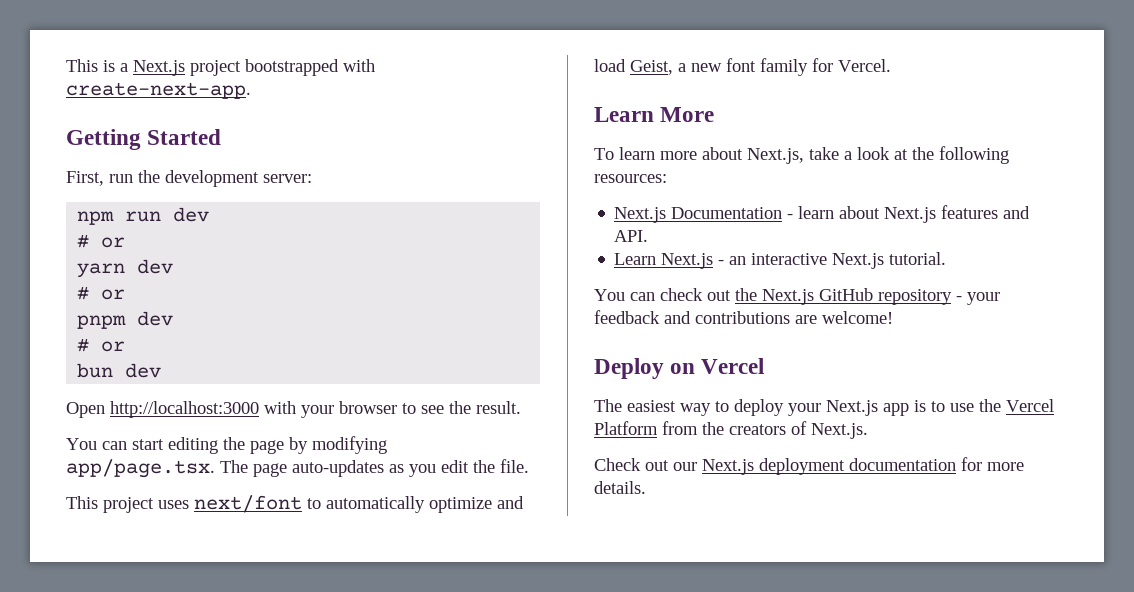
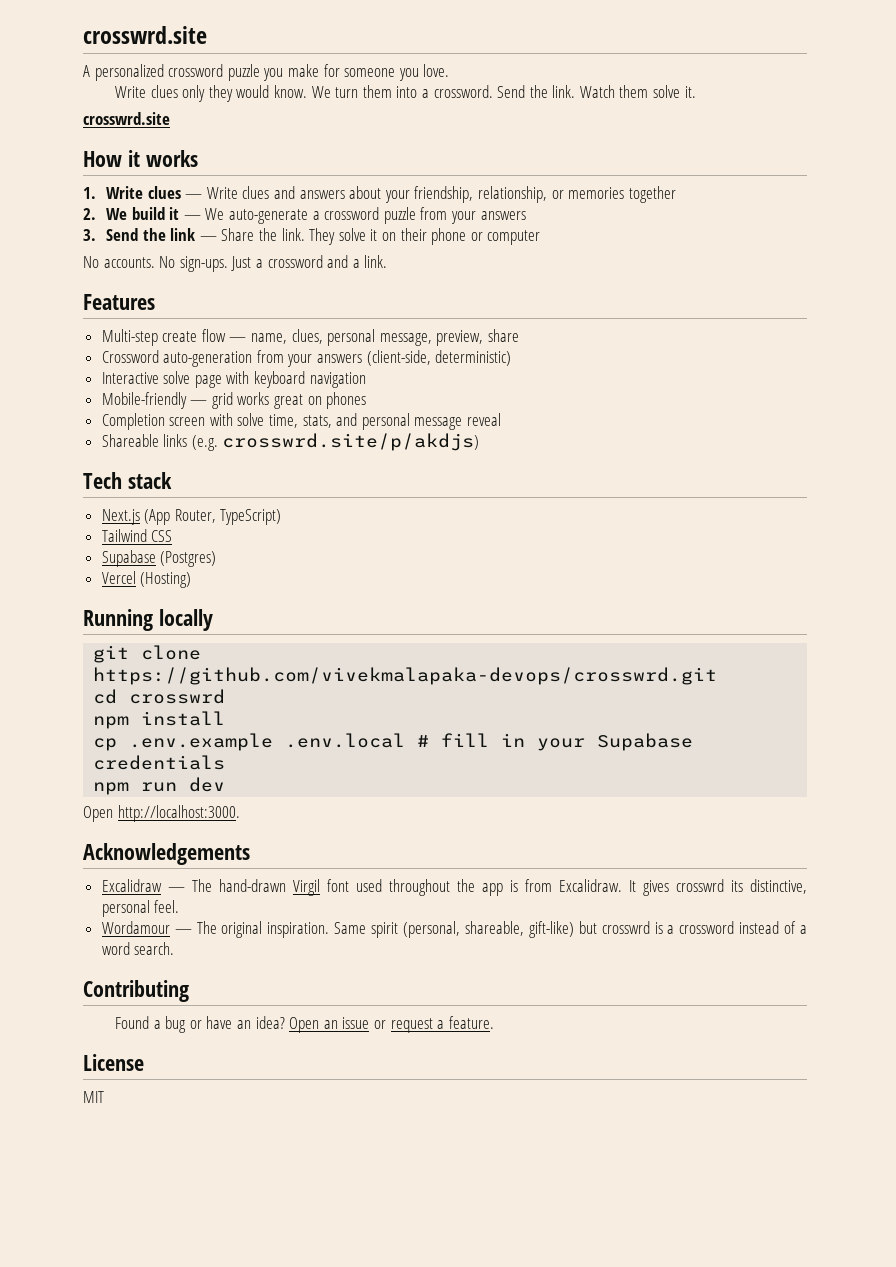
[66,59,375,76] [66,82,251,99] [66,129,222,150] [66,170,312,187] [77,207,210,225] [77,234,126,248] [77,259,174,278] [77,286,126,300] [77,311,174,329] [77,338,126,352] [77,363,162,378] [66,401,521,418] [66,436,387,454] [66,459,529,478] [66,495,524,513] [594,58,891,76] [594,107,715,122] [594,146,1009,164] [594,174,667,183] [614,205,1031,223] [614,230,649,242] [614,252,947,269] [594,288,1000,305] [594,310,893,324] [594,358,765,379] [594,399,1054,416] [594,421,868,439] [594,457,1024,475] [594,481,646,494] This is a Next.js project bootstrapped with create-next-app. // Getting Started // First, run the development server: // npm run dev // # or // yarn dev // # or // pnpm dev // # or // bun dev // Open http://localhost:3000 with your browser to see the result. // You can start editing the page by modifying app/page.tsx. The page auto-updates as you edit the file. // This project uses next/font to automatically optimize and load Geist, a new font family for Vercel. // Learn More // To learn more about Next.js, take a look at the following resources: // Next.js Documentation - learn about Next.js features and API. // Learn Next.js - an interactive Next.js tutorial. // You can check out the Next.js GitHub repository - your feedback and contributions are welcome! // Deploy on Vercel // The easiest way to deploy your Next.js app is to use the Vercel Platform from the creators of Next.js. // Check out our Next.js deployment documentation for more details. -> [83,26,207,44] [83,64,450,81] [115,85,696,102] [83,112,170,125] [83,150,198,167] [83,186,676,203] [83,207,526,224] [83,228,541,245] [83,255,388,272] [83,294,155,310] [101,329,520,346] [101,350,512,367] [101,371,366,388] [101,392,367,409] [101,413,502,430] [101,433,480,451] [83,472,172,489] [101,509,282,525] [101,529,173,542] [101,550,217,567] [101,571,192,588] [83,609,213,631] [93,645,202,663] [93,667,718,685] [93,689,226,704] [93,711,226,729] [93,733,694,751] [93,755,226,770] [93,777,226,795] [83,805,240,822] [83,843,250,865] [101,879,807,896] [101,900,180,917] [101,921,807,938] [101,942,175,955] [83,980,189,1002] [115,1016,494,1033] [83,1054,144,1071] [83,1091,104,1103] crosswrd.site // A personalized crossword puzzle you make for someone you love. // Write clues only they would know. We turn them into a crossword. Send the link. Watch them solve it. // crosswrd.site // How it works // 1. Write clues — Write clues and answers about your friendship, relationship, or memories together // 2. We build it — We auto-generate a crossword puzzle from your answers // 3. Send the link — Share the link. They solve it on their phone or computer // No accounts. No sign-ups. Just a crossword and a link. // Features // Multi-step create flow — name, clues, personal message, preview, share // Crossword auto-generation from your answers (client-side, deterministic) // Interactive solve page with keyboard navigation // Mobile-friendly — grid works great on phones // Completion screen with solve time, stats, and personal message reveal // Shareable links (e.g. crosswrd.site/p/akdjs) // Tech stack // Next.js (App Router, TypeScript) // Tailwind CSS // Supabase (Postgres) // Vercel (Hosting) // Running locally // git clone https://github.com/vivekmalapaka-devops/crosswrd.git // cd crosswrd // npm install // cp .env.example .env.local # fill in your Supabase credentials // npm run dev // Open http://localhost:3000. // Acknowledgements // Excalidraw — The hand-drawn Virgil font used throughout the app is from Excalidraw. It gives crosswrd its distinctive, personal feel. // Wordamour — The original inspiration. Same spirit (personal, shareable, gift-like) but crosswrd is a crossword instead of a word search. // Contributing // Found a bug or have an idea? Open an issue or request a feature. // License // MIT

